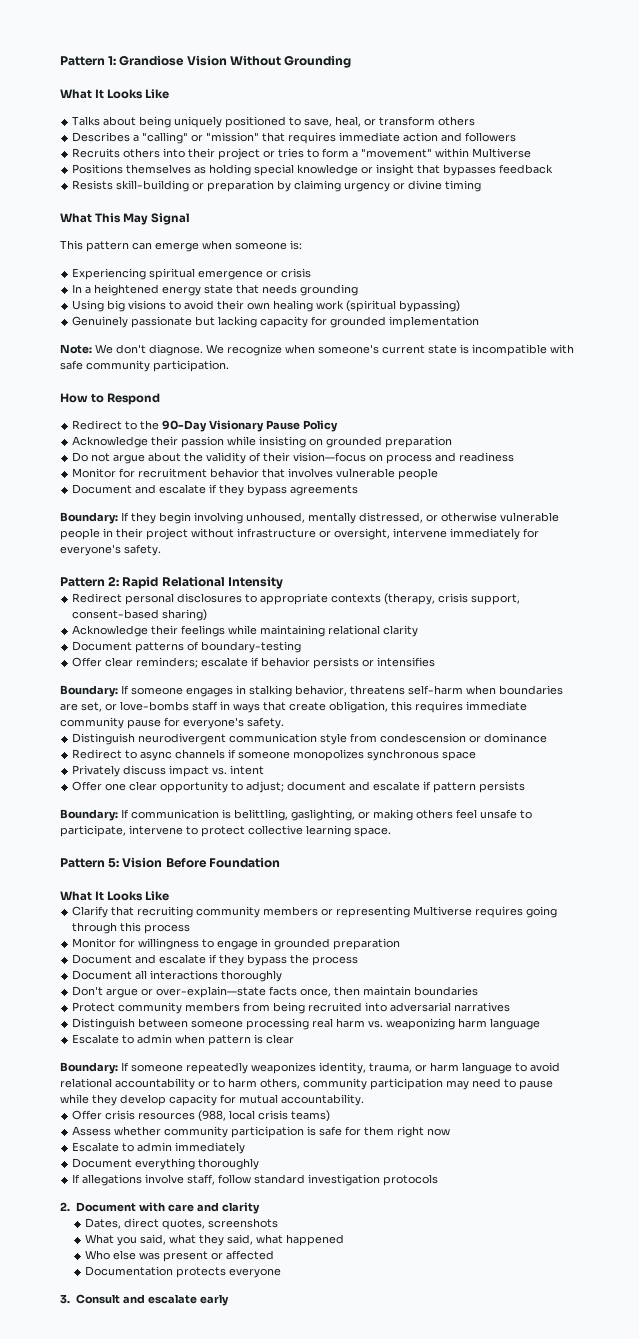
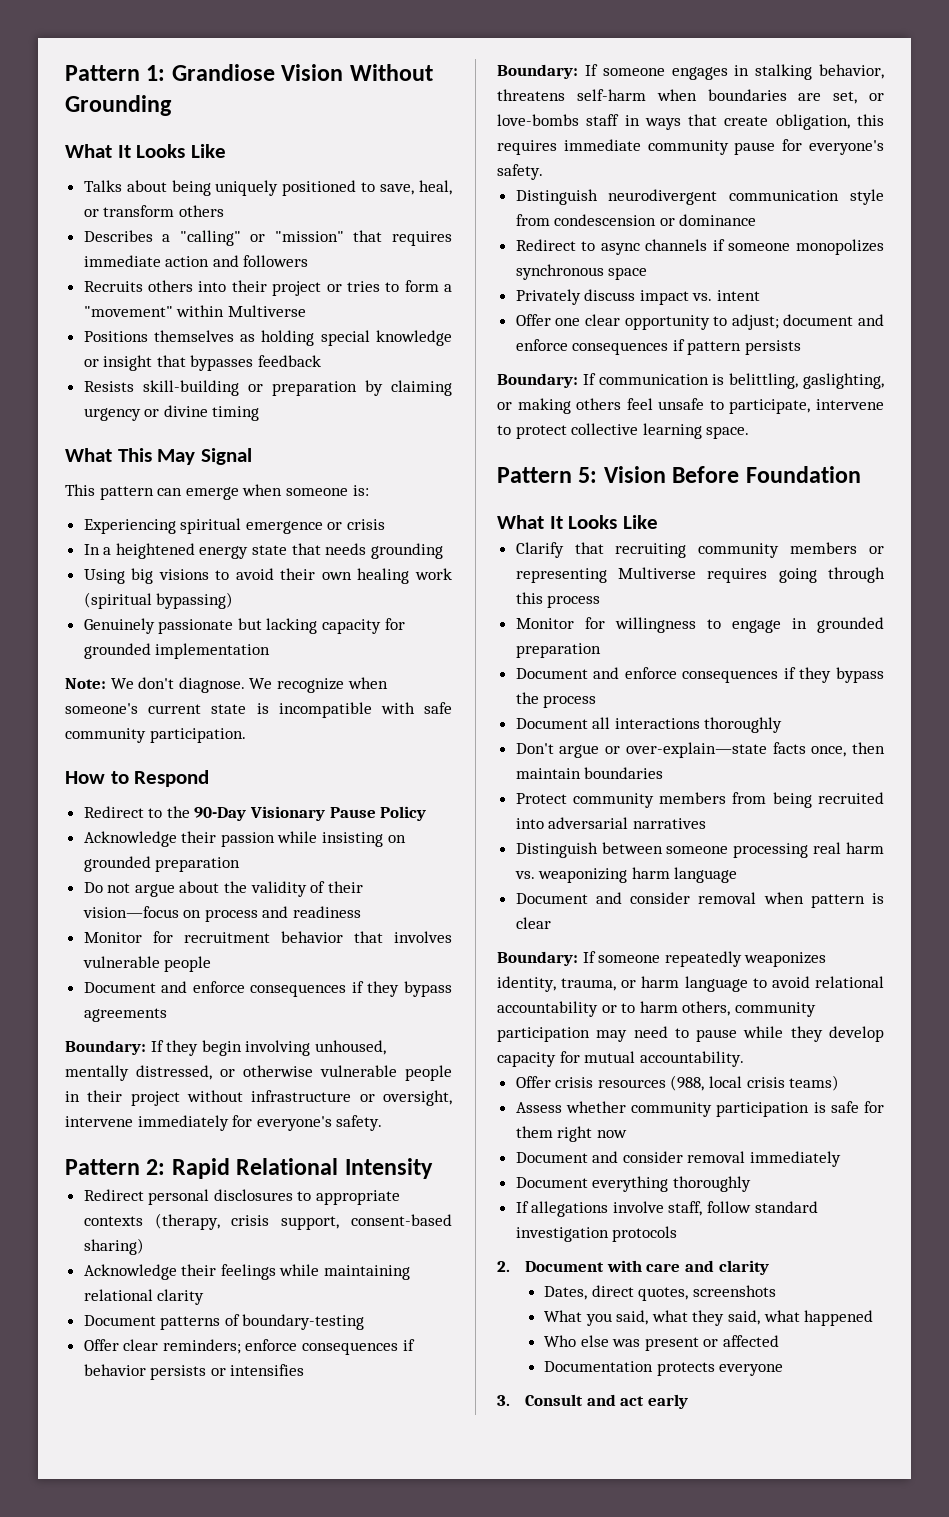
[159,484,207,494] escalate -> [192,981,347,997] enforce consequences
[201,657,249,667] escalate -> [245,1339,399,1355] enforce consequences
[373,781,421,791] escalate -> [515,339,669,355] enforce consequences
[159,954,207,964] escalate -> [624,667,779,683] enforce consequences
[72,1034,173,1044] Escalate to admin -> [515,892,757,904] Document and consider removal
[72,1142,173,1152] Escalate to admin -> [515,1151,746,1163] Document and consider removal
[147,1294,197,1304] escalate -> [620,1396,645,1406] act

